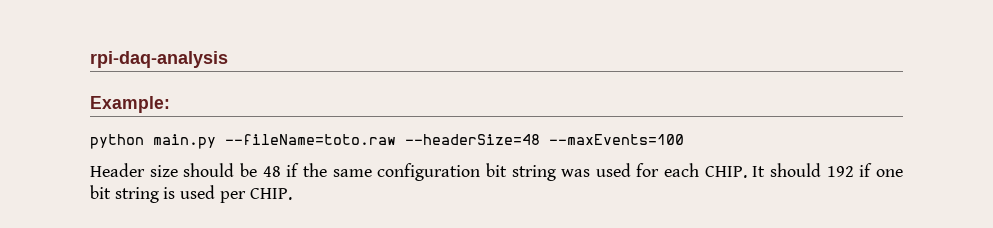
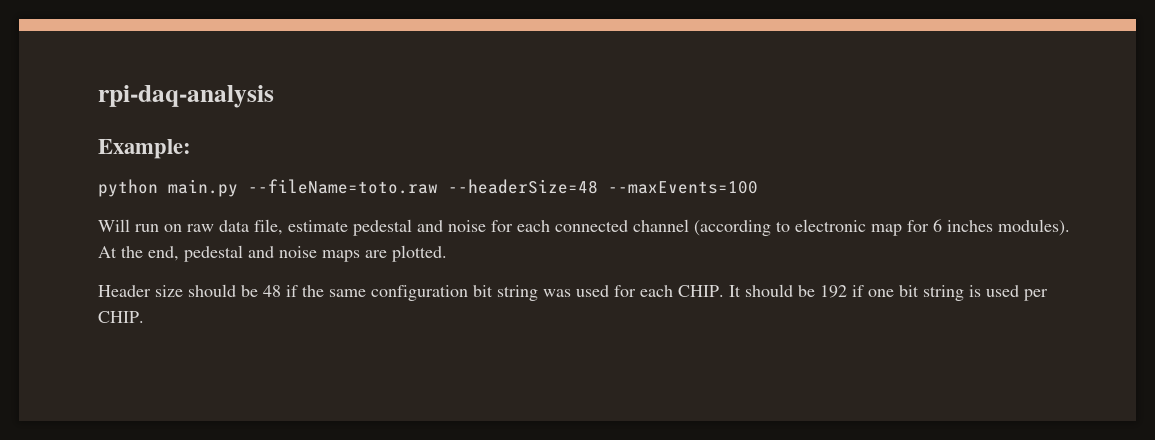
(684, 139) none -> [98,219,1070,236] [98,245,447,262] // Will run on raw data file, estimate pedestal and noise for each connected channel (according to electronic map for 6 inches modules). At the end, pedestal and noise maps are plotted.
(822, 170) none -> [798,285,815,297] be

